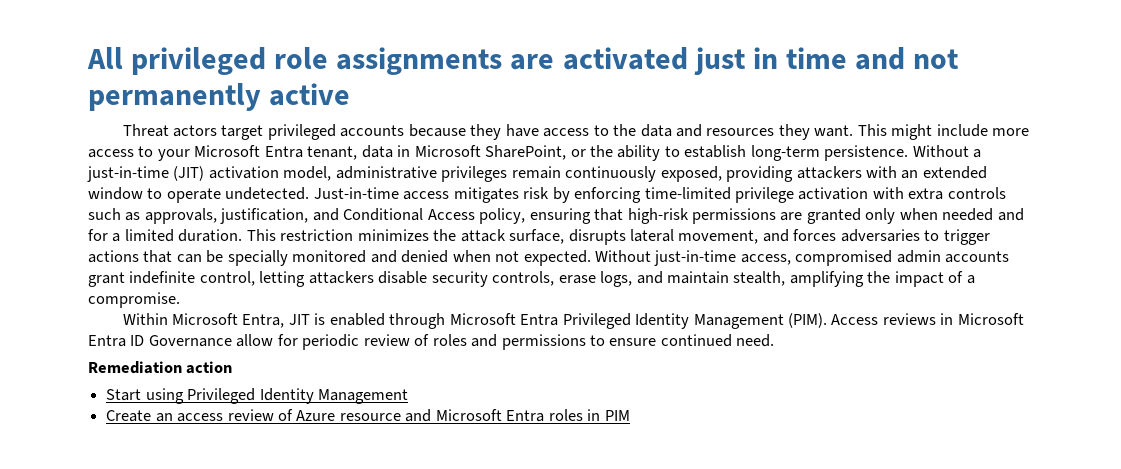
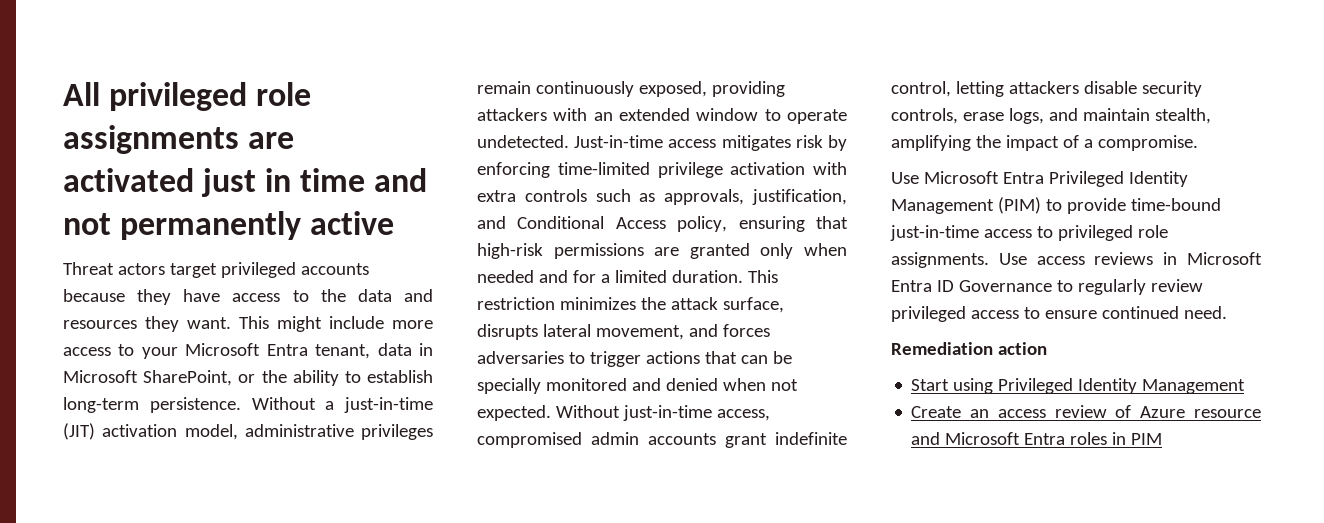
[122,313,446,329] Within Microsoft Entra, JIT is enabled through -> [891,172,919,184] Use
[787,313,879,328] (PIM). Access -> [997,197,1221,214] [890,225,1168,241] [891,252,1085,268] (PIM) to provide time-bound just-in-time access to privileged role assignments. Use access
[236,334,586,350] allow for periodic review of roles and permissions -> [1056,279,1203,295] [891,306,1019,322] to regularly review privileged access

